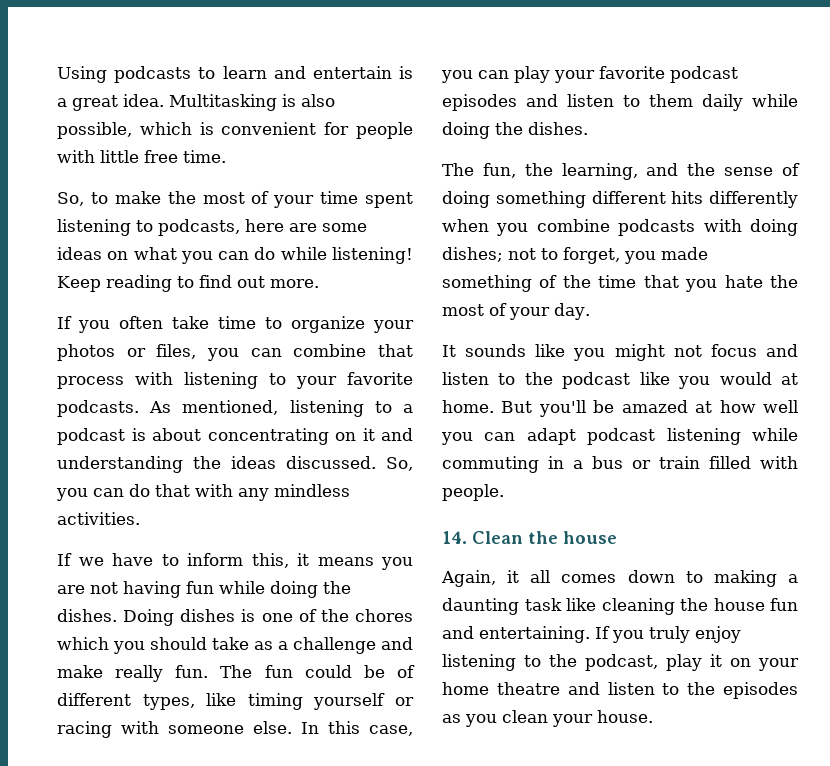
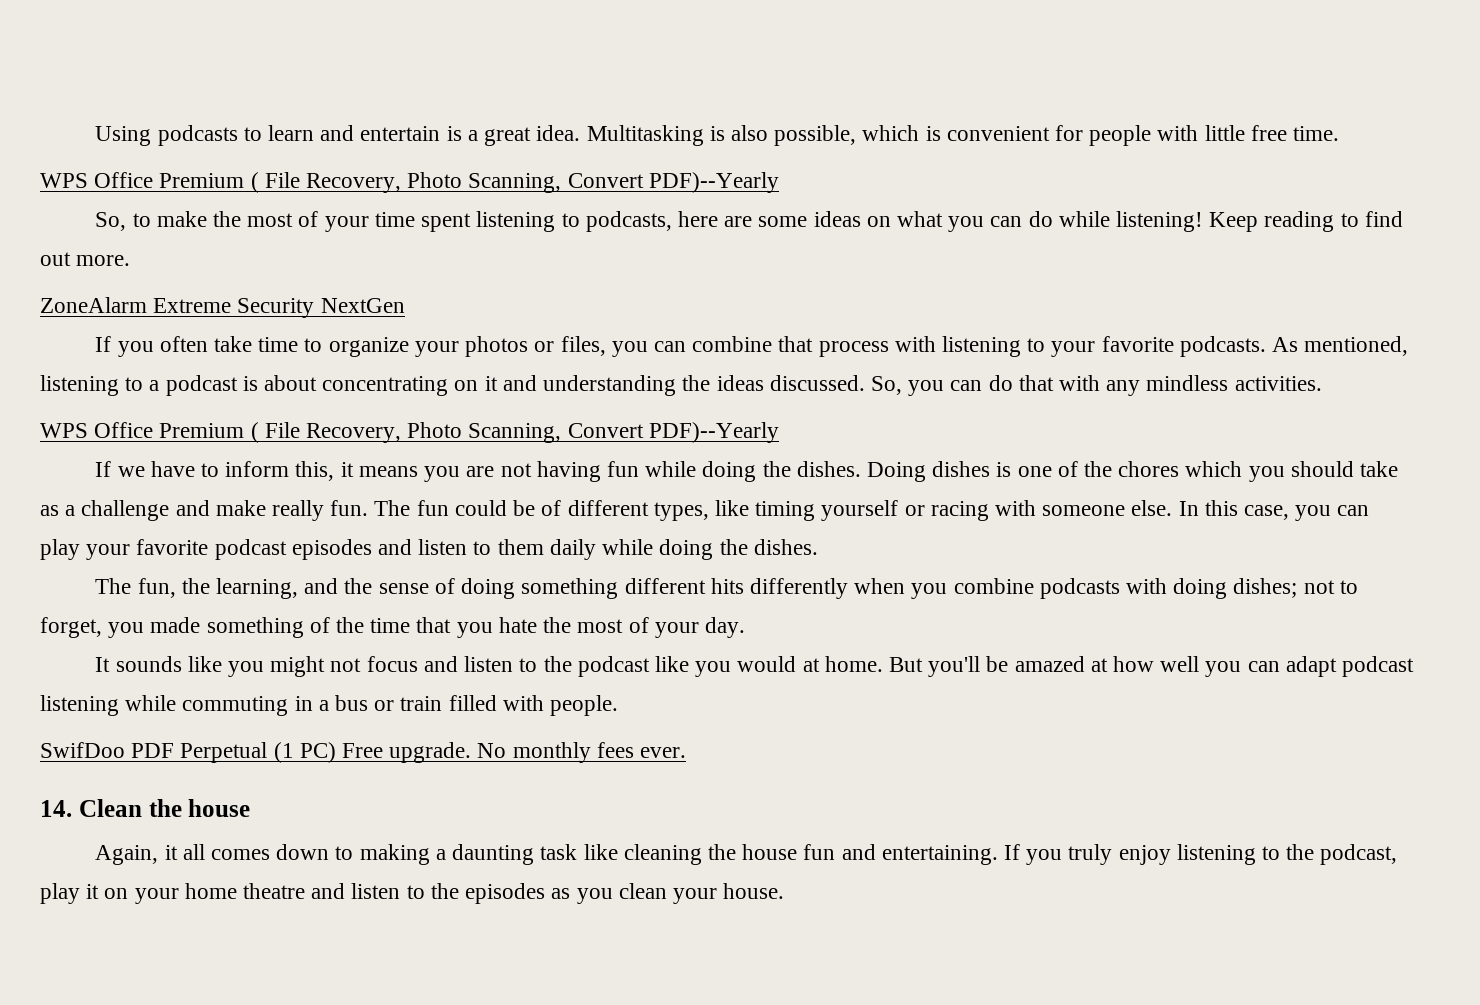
(226, 156) none -> [40,172,779,193] // WPS Office Premium ( File Recovery, Photo Scanning, Convert PDF)--Yearly
(319, 283) none -> [40,297,405,318] // ZoneAlarm Extreme Security NextGen
(140, 518) none -> [40,422,779,443] // WPS Office Premium ( File Recovery, Photo Scanning, Convert PDF)--Yearly
(504, 492) none -> [40,742,687,763] // SwifDoo PDF Perpetual (1 PC) Free upgrade. No monthly fees ever.

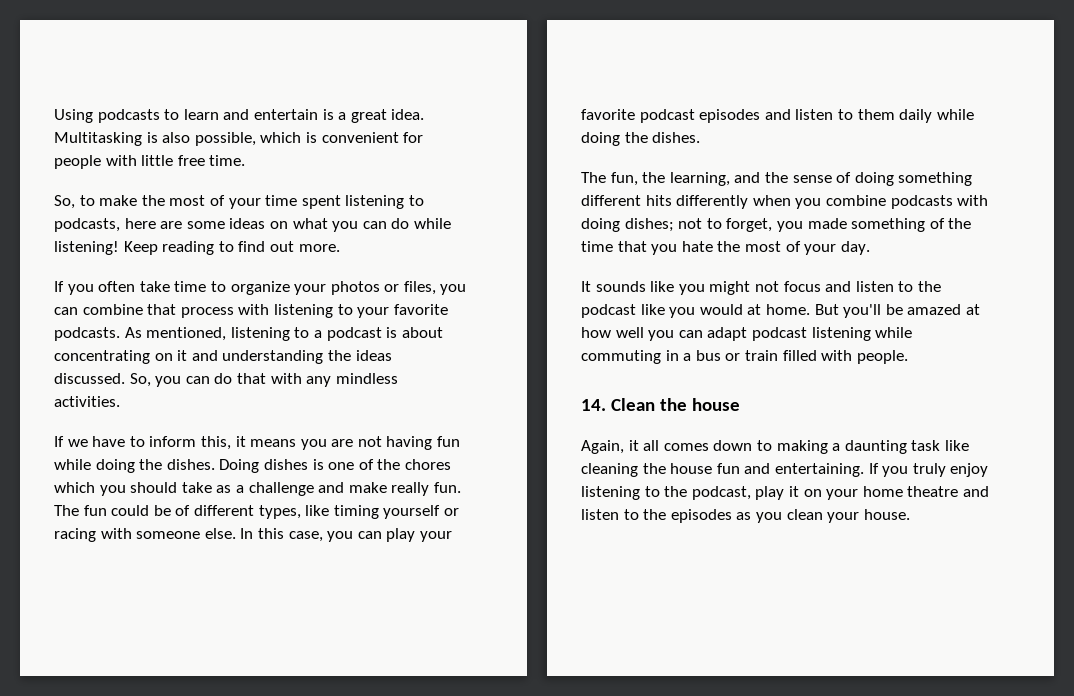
[40,172,779,193] // WPS Office Premium ( File Recovery, Photo Scanning, Convert PDF)--Yearly -> (246, 160) none
[40,297,405,318] // ZoneAlarm Extreme Security NextGen -> (340, 248) none
[40,422,779,443] // WPS Office Premium ( File Recovery, Photo Scanning, Convert PDF)--Yearly -> (120, 401) none
[40,742,687,763] // SwifDoo PDF Perpetual (1 PC) Free upgrade. No monthly fees ever. -> (908, 357) none

